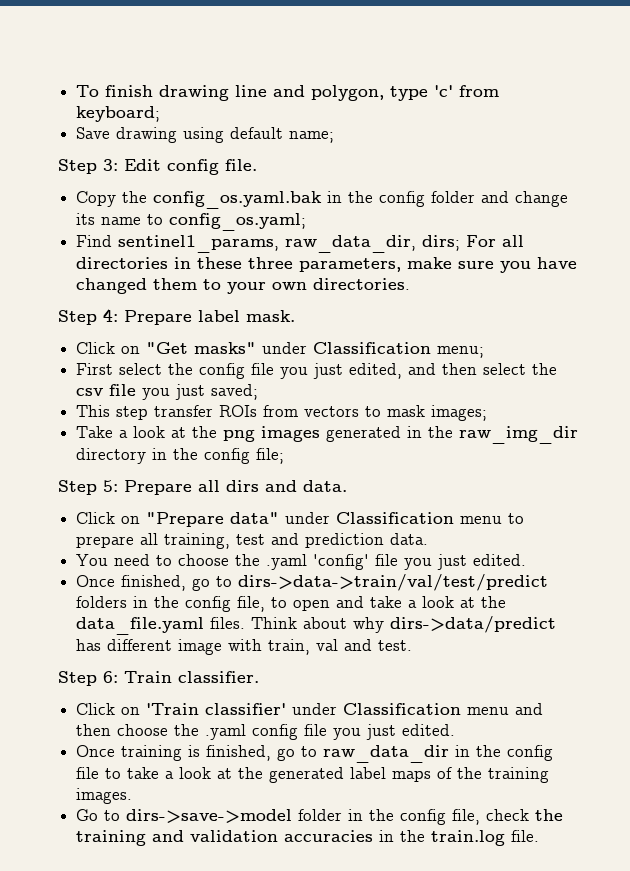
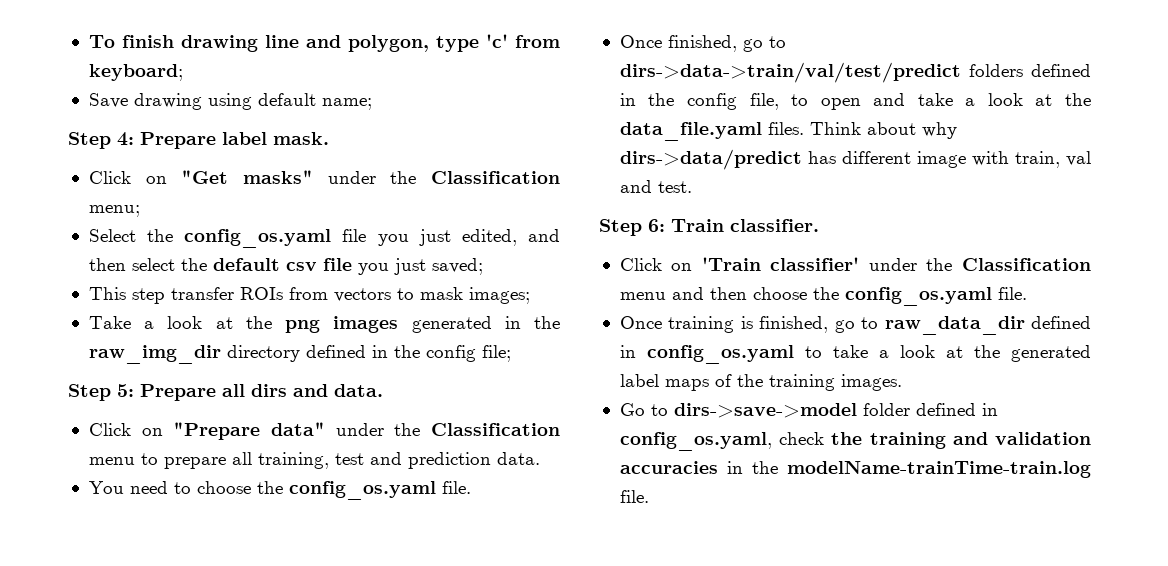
[58,159,257,175] [76,191,569,209] [76,213,307,231] [76,235,525,253] [76,257,578,273] [76,278,411,294] // Step 3: Edit config file. // Copy the config_os.yaml.bak in the config folder and change its name to config_os.yaml; // Find sentinel1_params, raw_data_dir, dirs; For all directories in these three parameters, make sure you have changed them to your own directories. -> (372, 104) none
(308, 348) none -> [390,171,417,184] the
[76,363,246,379] First select the config -> [88,229,332,248] Select the config_os.yaml
(558, 369) none -> [212,258,280,271] default
(147, 456) none -> [305,345,366,358] defined
(331, 518) none -> [394,423,421,436] the
[266,554,527,570] .yaml 'config' file you just edited. -> [288,481,471,500] config_os.yaml file.
(128, 602) none -> [1031,64,1091,77] defined
(338, 709) none -> [926,258,953,271] the
[205,724,456,740] .yaml config file you just edited. -> [844,287,1027,306] config_os.yaml file.
[455,745,554,761] [76,767,100,779] in the config file -> [1031,316,1091,329] [619,345,794,364] defined in config_os.yaml
[348,809,481,825] in the config file, -> [915,403,998,416] [619,432,772,451] defined in config_os.yaml,
[431,830,506,846] train.log -> [787,461,1091,478] modelName-trainTime-train.log

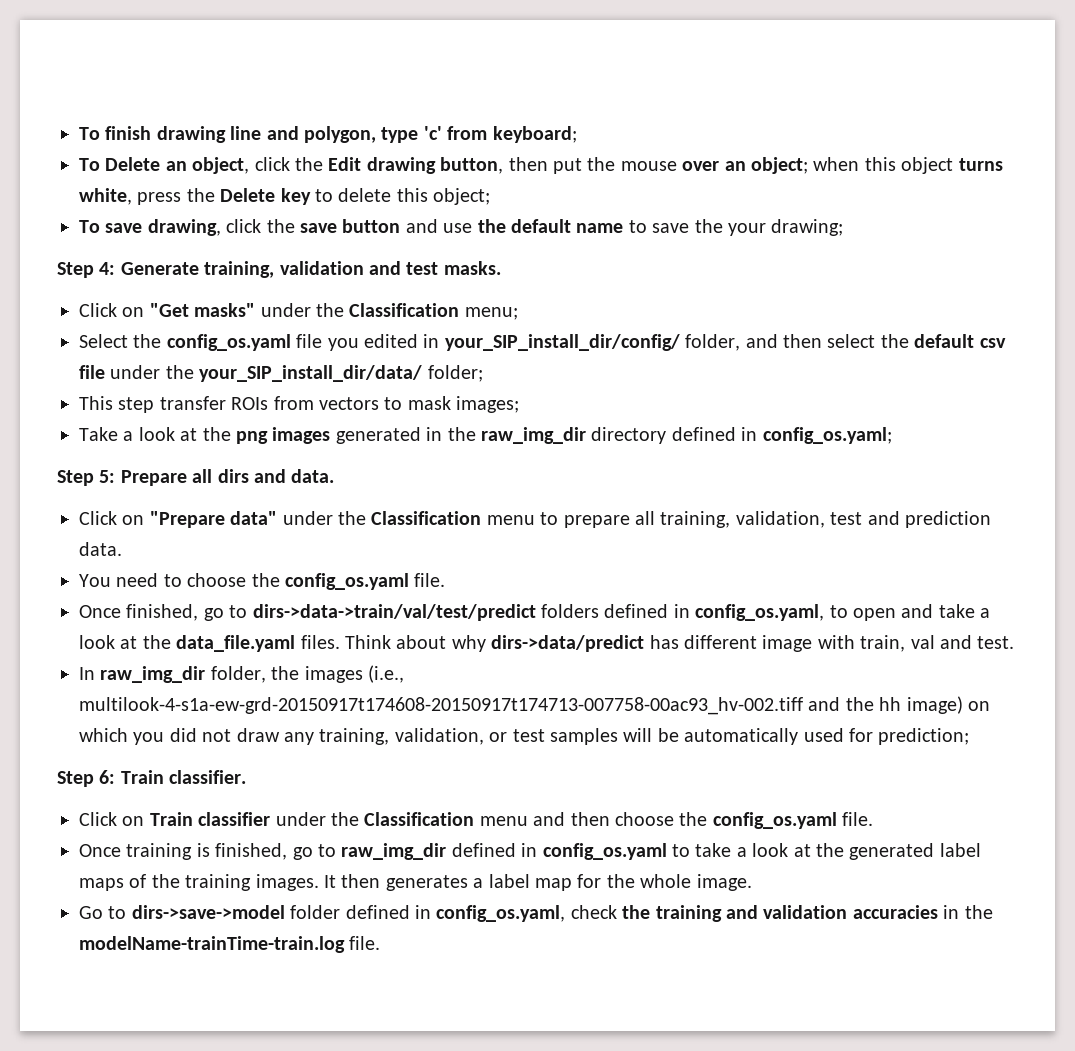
[88,93,372,110] [68,132,329,149] Save drawing using default name; // Step 4: Prepare label mask. -> [79,157,1003,174] [79,188,491,205] [79,219,844,236] [57,261,501,278] To Delete an object, click the Edit drawing button, then put the mouse over an object; when this object turns white, press the Delete key to delete this object; // To save drawing, click the save button and use the default name to save the your drawing; // Step 4: Generate training, validation and test masks.
[418,229,517,246] just edited, -> [364,334,741,351] edited in your_SIP_install_dir/config/ folder,
[357,258,483,275] you just saved; -> [110,365,483,382] under the your_SIP_install_dir/data/ folder;
[393,345,511,362] the config file; -> [762,427,892,444] config_os.yaml;
(329, 460) none -> [735,511,825,528] validation,
[648,93,779,110] the config file, -> [695,604,825,621] config_os.yaml,
(692, 187) none -> [79,665,404,683] [79,696,990,715] [79,728,970,745] // In raw_img_dir folder, the images (i.e., multilook-4-s1a-ew-grd-20150917t174608-20150917t174713-007758-00ac93_hv-002.tiff and the hh image) on which you did not draw any training, validation, or test samples will be automatically used for prediction;
[701,257,860,271] 'Train classifier' -> [149,812,271,826] Train classifier
[884,316,1025,335] raw_data_dir -> [341,843,447,860] raw_img_dir
(902, 382) none -> [324,874,752,891] It then generates a label map for the whole image.

